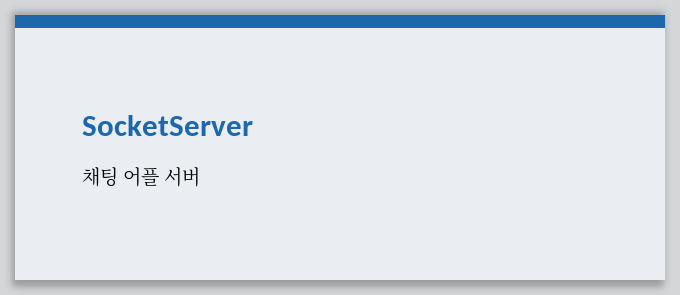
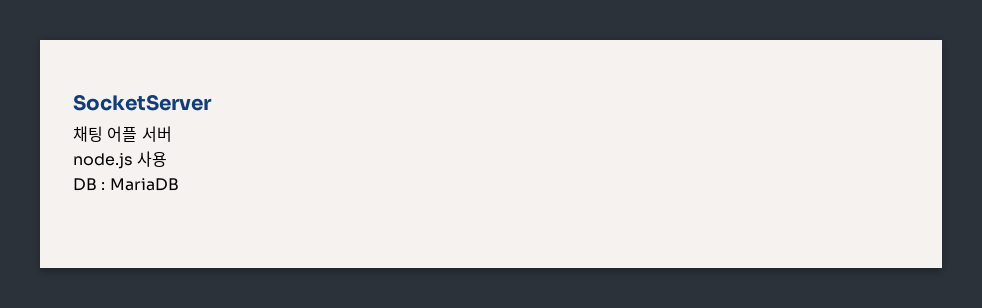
(201, 177) none -> [73,151,168,169] [73,178,179,191] // node.js 사용 // DB : MariaDB

